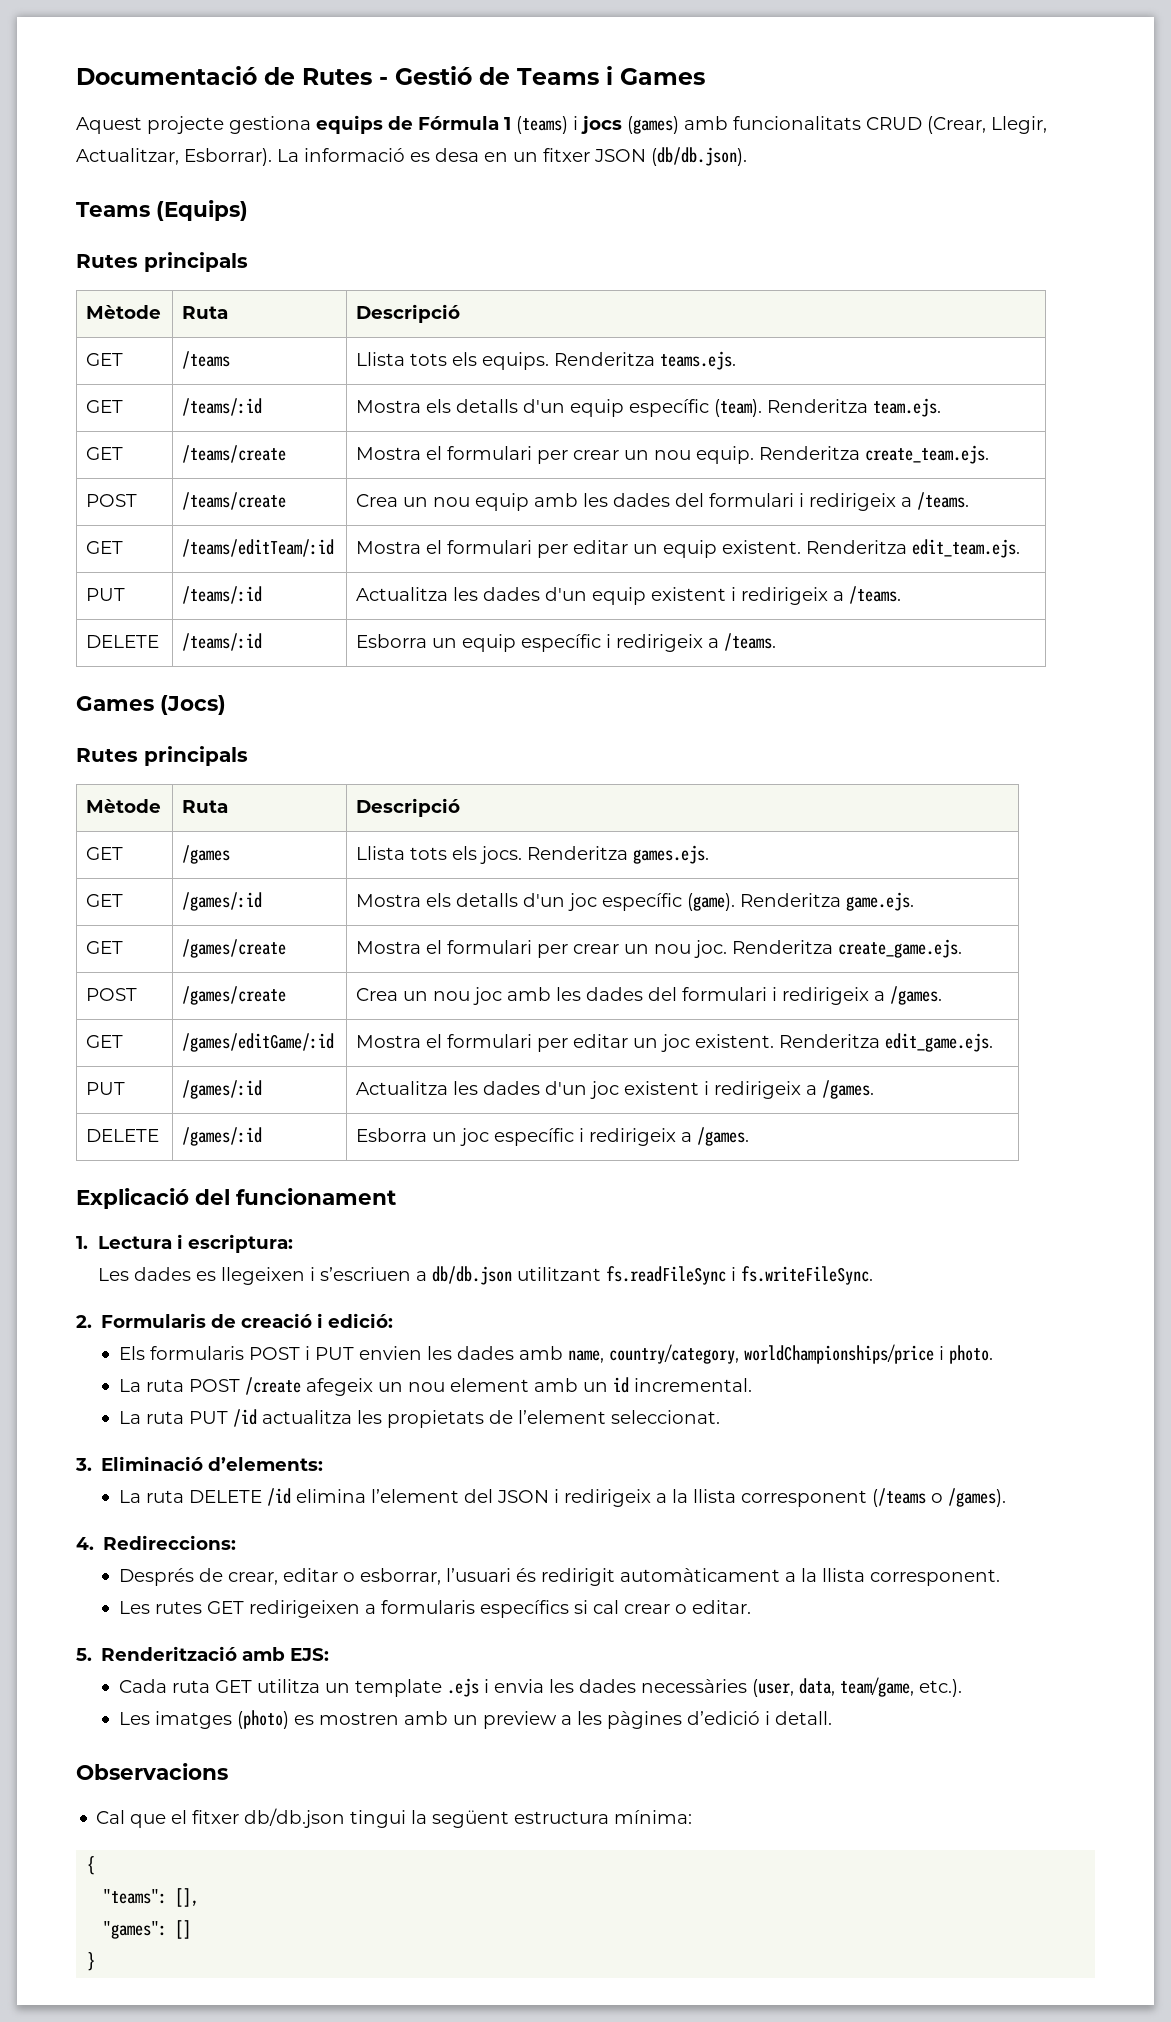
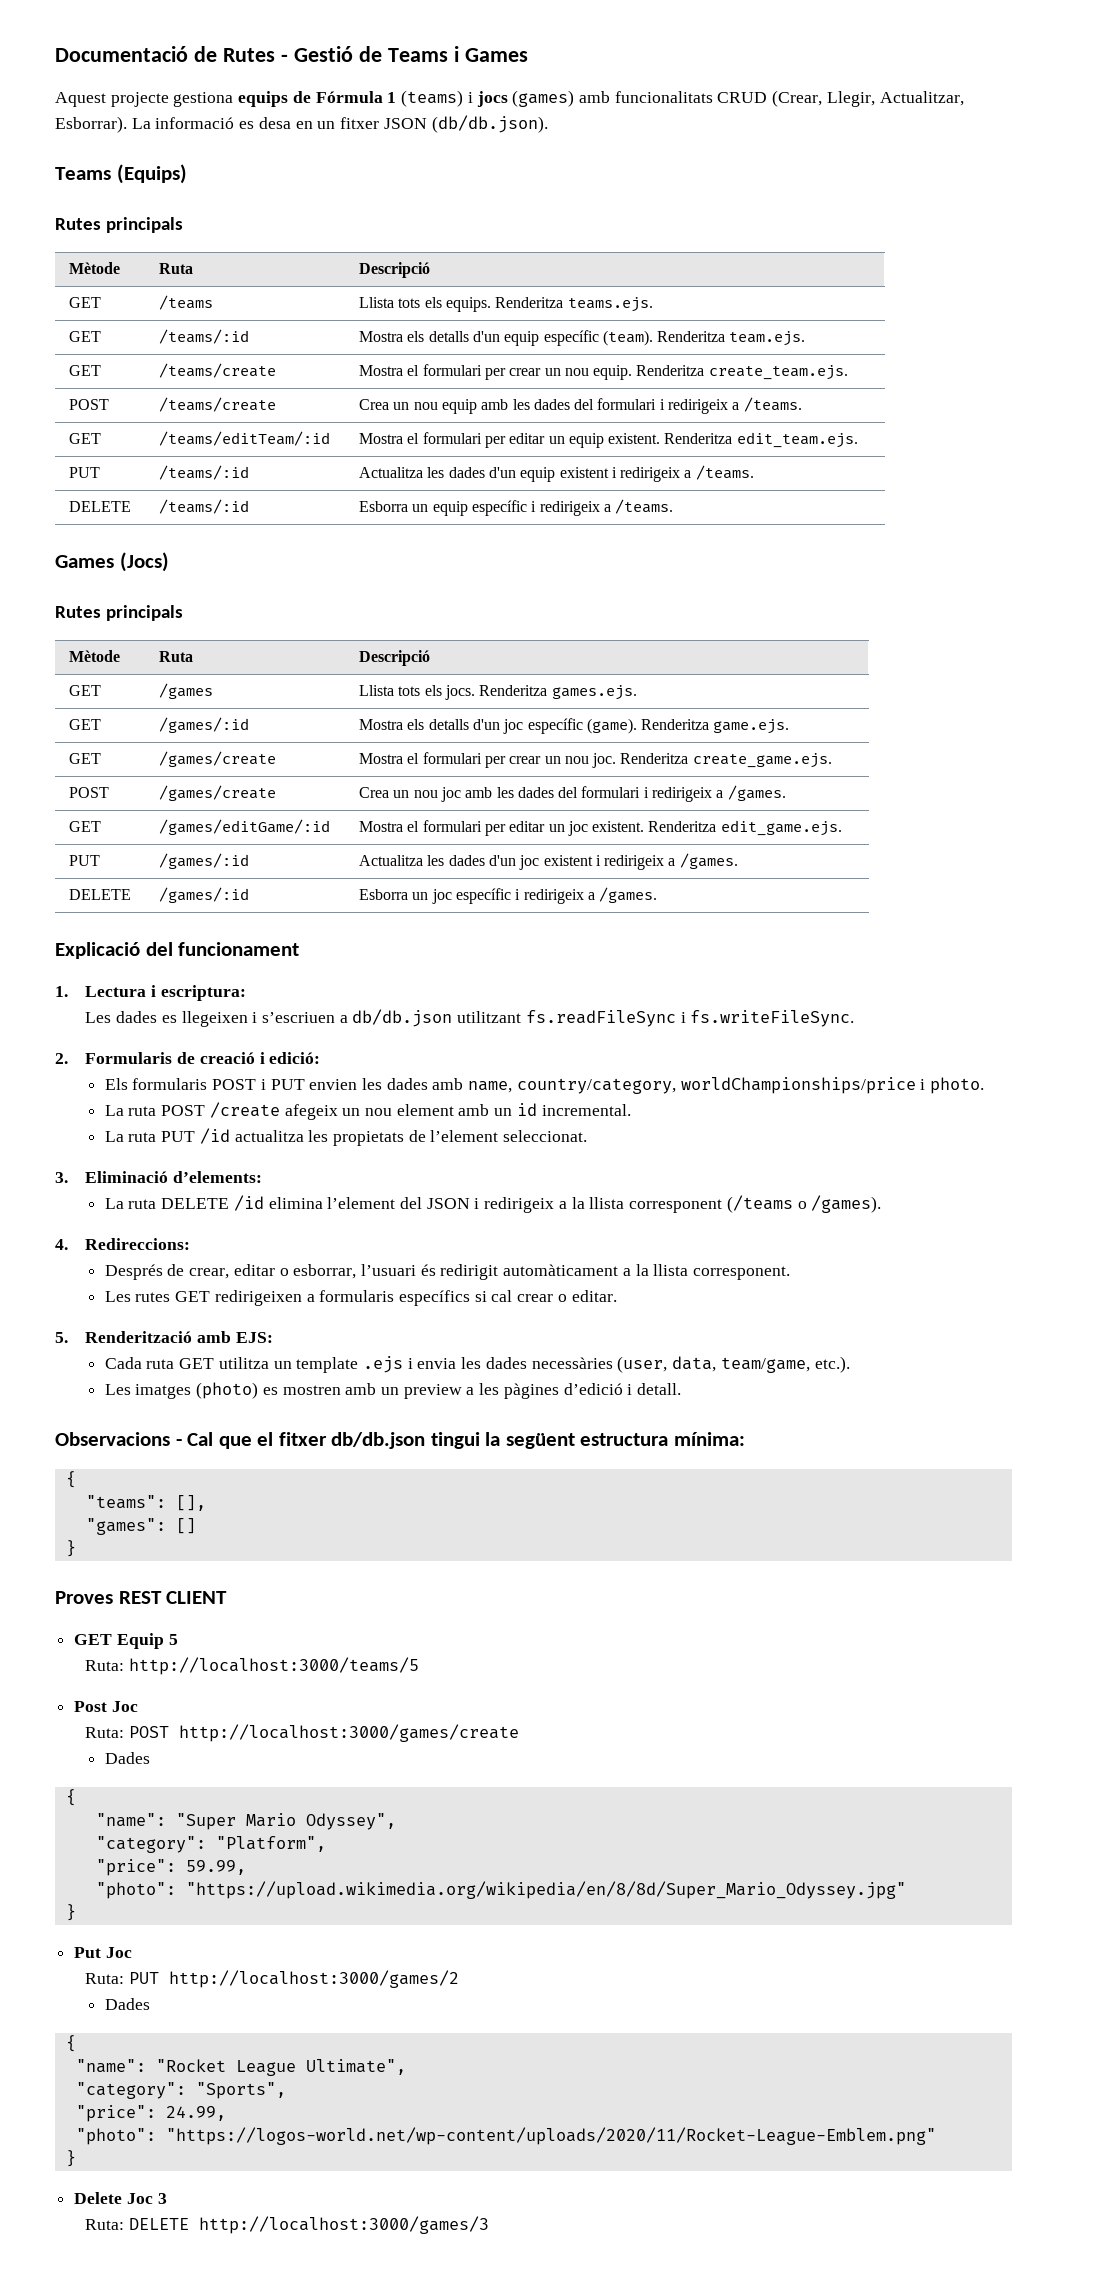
(228, 1771) // -> [175,1439,182,1446] -
(96, 1961) none -> [55,1591,228,1604] [74,1633,178,1649] [85,1657,420,1675] [74,1701,138,1712] [85,1724,520,1742] [104,1752,150,1764] [65,1789,76,1806] [95,1813,396,1830] [95,1836,326,1853] [95,1859,246,1876] [95,1881,906,1899] [65,1904,76,1921] [74,1947,132,1958] [85,1970,460,1988] [104,1998,150,2010] [65,2035,76,2052] [75,2059,406,2076] [75,2082,286,2099] [75,2105,226,2122] [75,2127,936,2145] [65,2150,76,2167] [74,2192,167,2204] [85,2216,490,2234] // Proves REST CLIENT // GET Equip 5 // Ruta: http://localhost:3000/teams/5 // Post Joc // Ruta: POST http://localhost:3000/games/create // Dades // { // "name": "Super Mario Odyssey", // "category": "Platform", // "price": 59.99, // "photo": "https://upload.wikimedia.org/wikipedia/en/8/8d/Super_Mario_Odyssey.jpg" // } // Put Joc // Ruta: PUT http://localhost:3000/games/2 // Dades // { // "name": "Rocket League Ultimate", // "category": "Sports", // "price": 24.99, // "photo": "https://logos-world.net/wp-content/uploads/2020/11/Rocket-League-Emblem.png" // } // Delete Joc 3 // Ruta: DELETE http://localhost:3000/games/3

